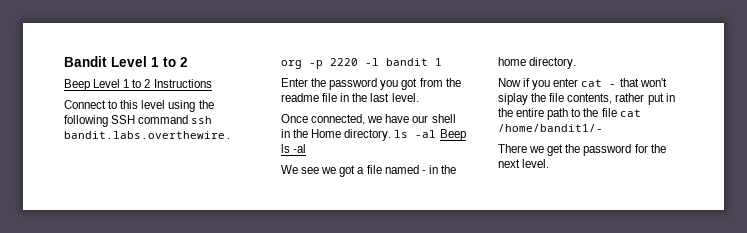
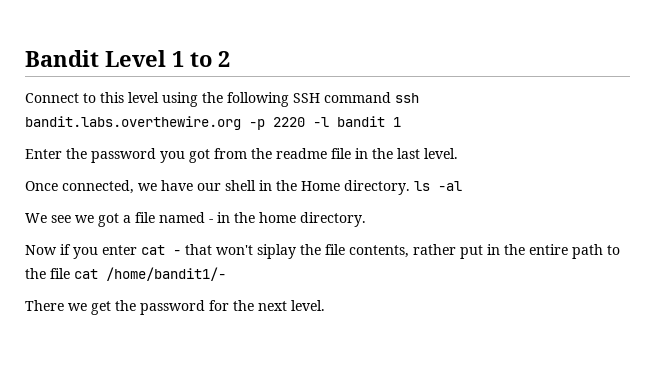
[64,79,212,91] // Beep Level 1 to 2 Instructions -> (230, 59) none
[439,129,466,141] [281,144,307,153] Beep ls -al -> (462, 186) none

